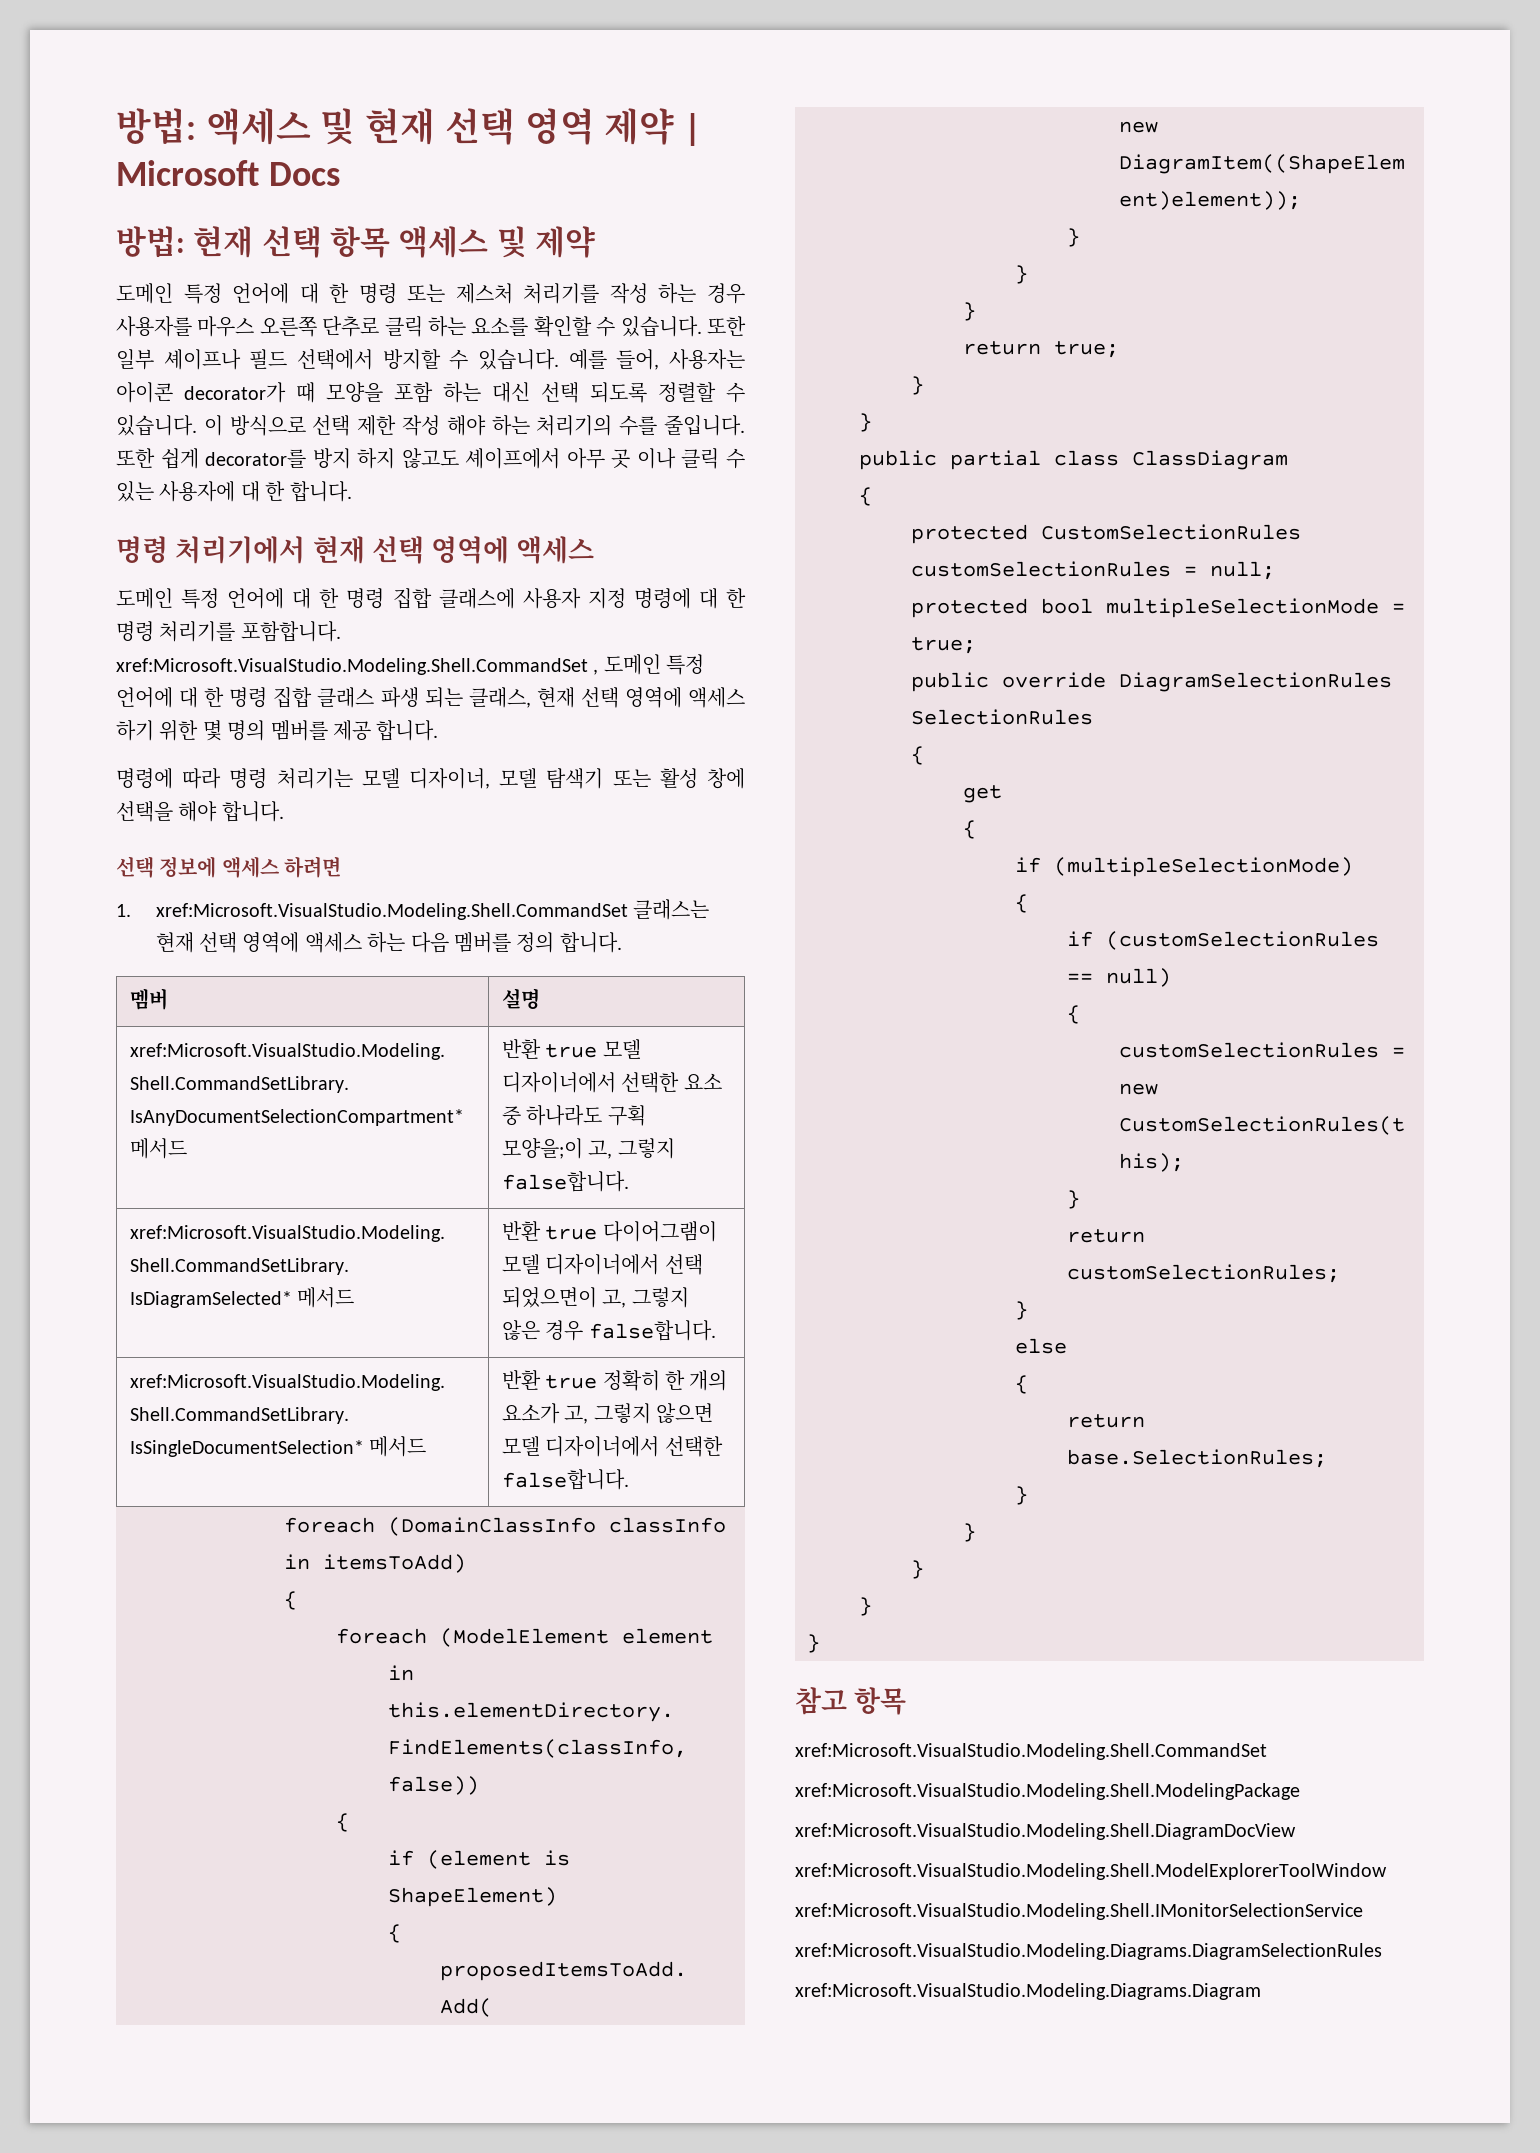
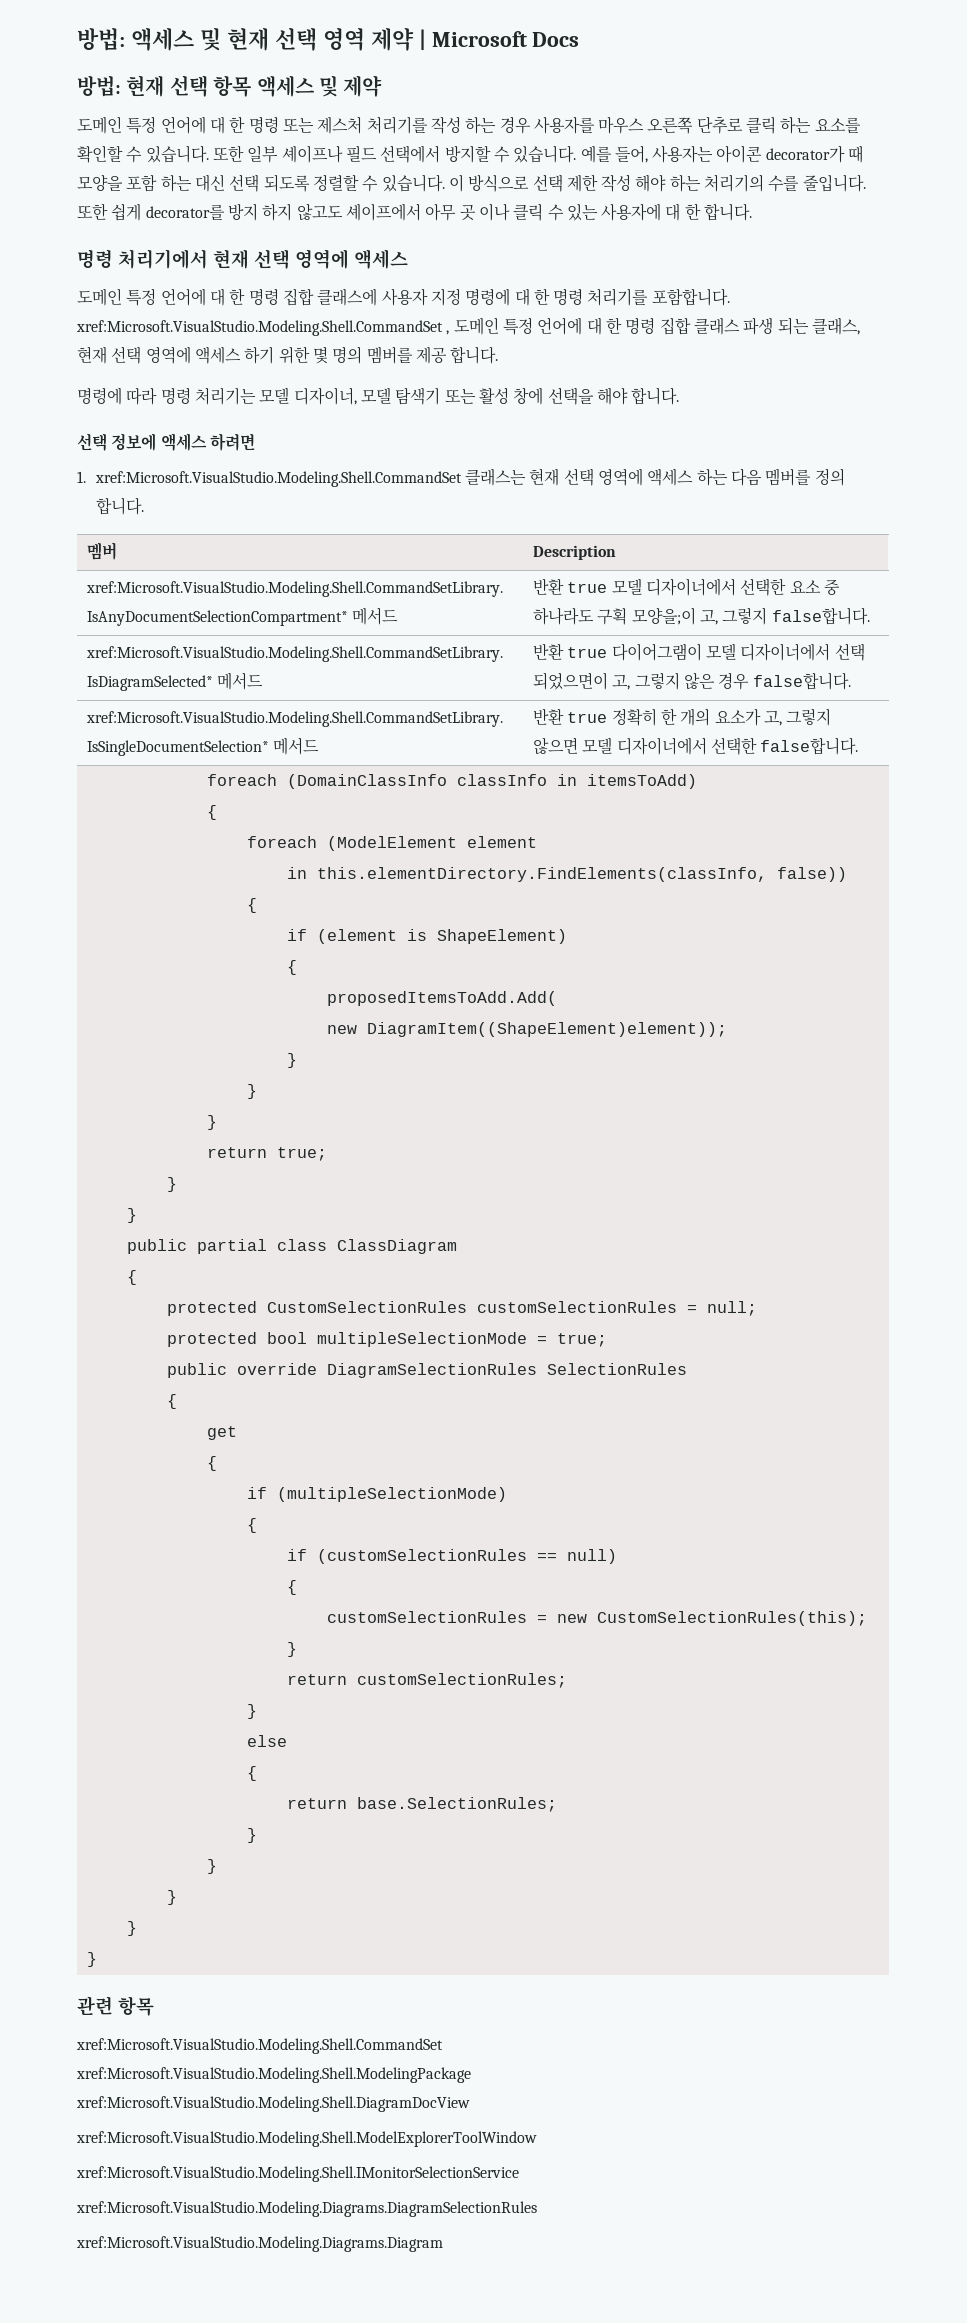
[501,988,540,1009] 설명 -> [533,545,617,560] Description
[795,1687,847,1715] 참고 -> [77,1996,113,2015] 관련

